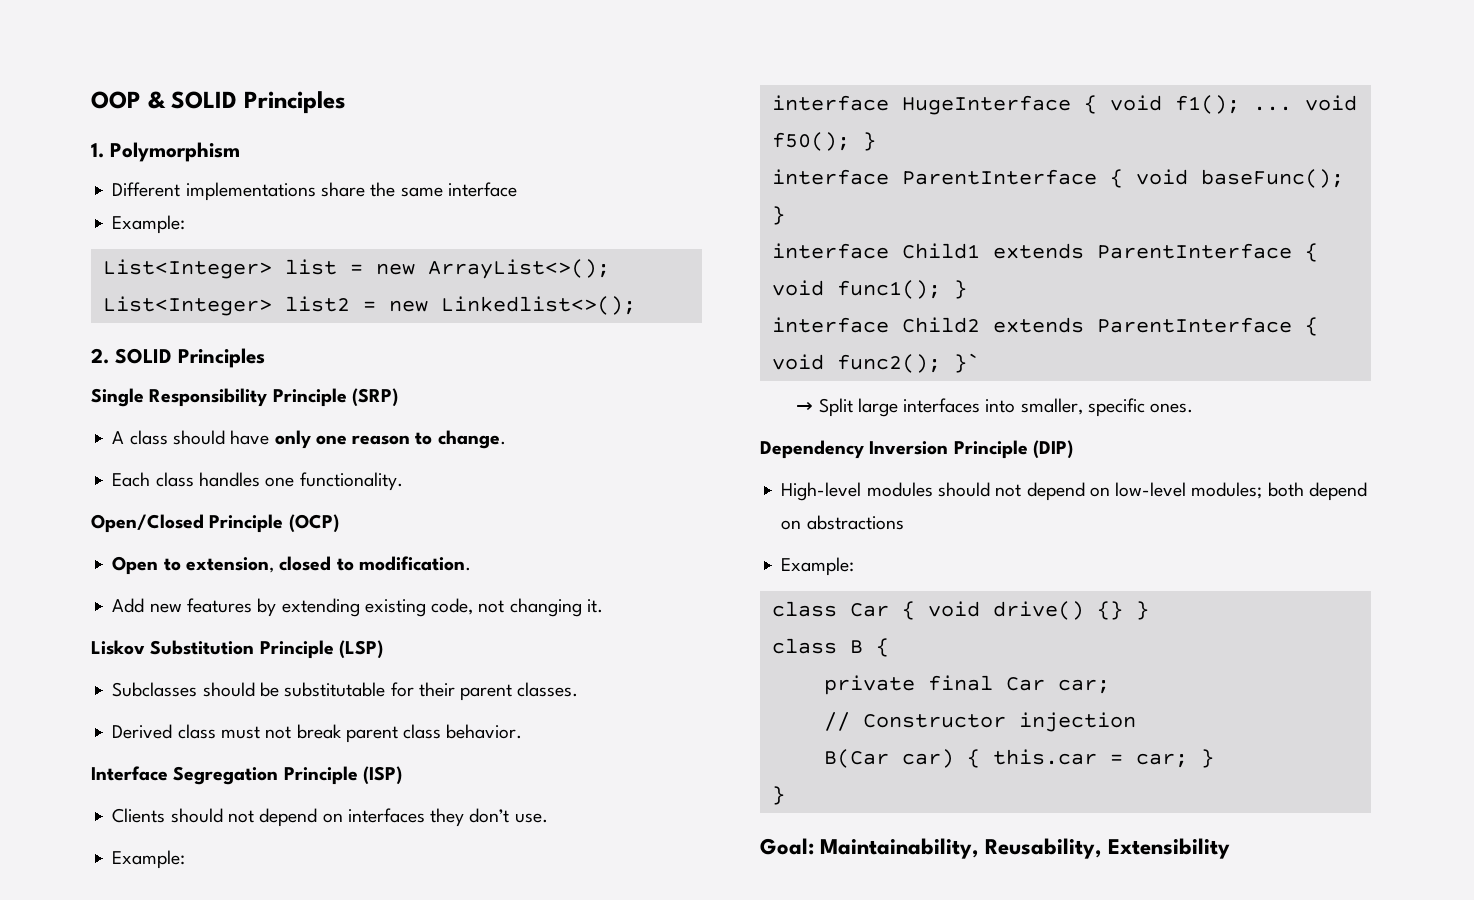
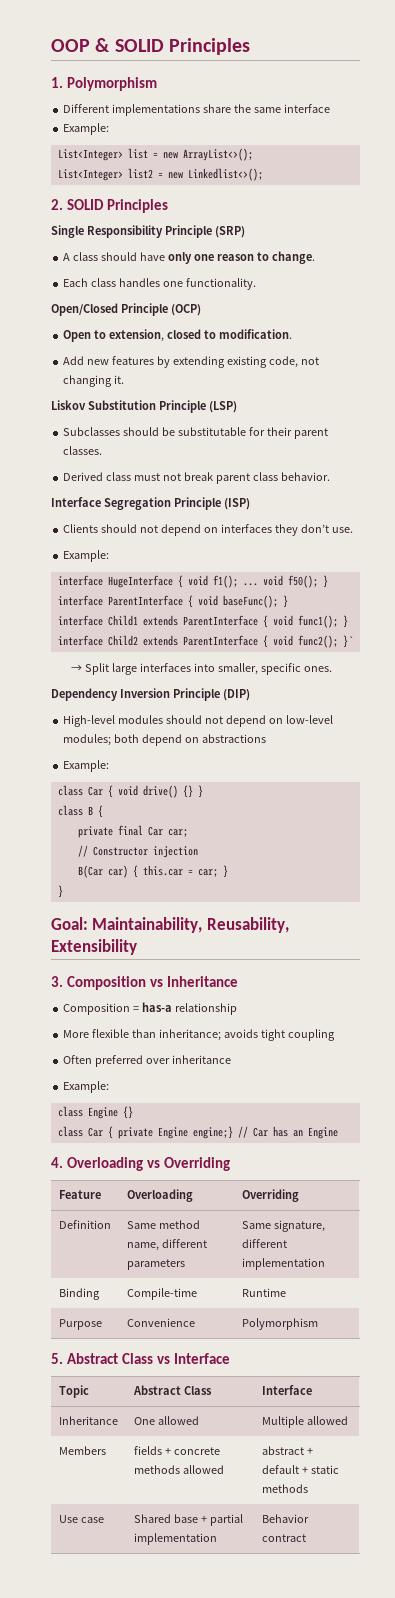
(1231, 848) none -> [51,976,238,990] [63,1002,238,1015] [63,1029,335,1041] [63,1055,232,1067] [63,1081,110,1093] [57,1106,133,1119] [57,1126,338,1139] [51,1157,230,1171] [58,1190,101,1199] [126,1189,193,1202] [241,1189,299,1202] [58,1220,111,1229] [126,1220,200,1229] [126,1239,207,1251] [126,1259,185,1270] [241,1220,325,1232] [241,1239,287,1248] [241,1258,325,1270] [58,1288,100,1300] [126,1288,197,1300] [241,1288,286,1297] [58,1319,102,1330] [126,1318,195,1327] [241,1318,318,1330] [51,1353,230,1364] [58,1385,89,1398] [132,1385,212,1395] [261,1385,312,1395] [58,1416,118,1425] [133,1416,199,1425] [261,1416,348,1428] [58,1446,106,1455] [133,1446,220,1455] [133,1465,224,1474] [261,1446,313,1455] [261,1465,339,1474] [261,1484,308,1493] [58,1515,104,1523] [133,1514,243,1526] [133,1533,217,1545] [261,1514,309,1523] [261,1534,306,1542] // 3. Composition vs Inheritance // Composition = has-a relationship // More flexible than inheritance; avoids tight coupling // Often preferred over inheritance // Example: // class Engine {} // class Car { private Engine engine;} // Car has an Engine // 4. Overloading vs Overriding // Feature | Overloading | Overriding // Definition | Same method name, different parameters | Same signature, different implementation // Binding | Compile-time | Runtime // Purpose | Convenience | Polymorphism // 5. Abstract Class vs Interface // Topic | Abstract Class | Interface // Inheritance | One allowed | Multiple allowed // Members | fields + concrete methods allowed | abstract + default + static methods // Use case | Shared base + partial implementation | Behavior contract

